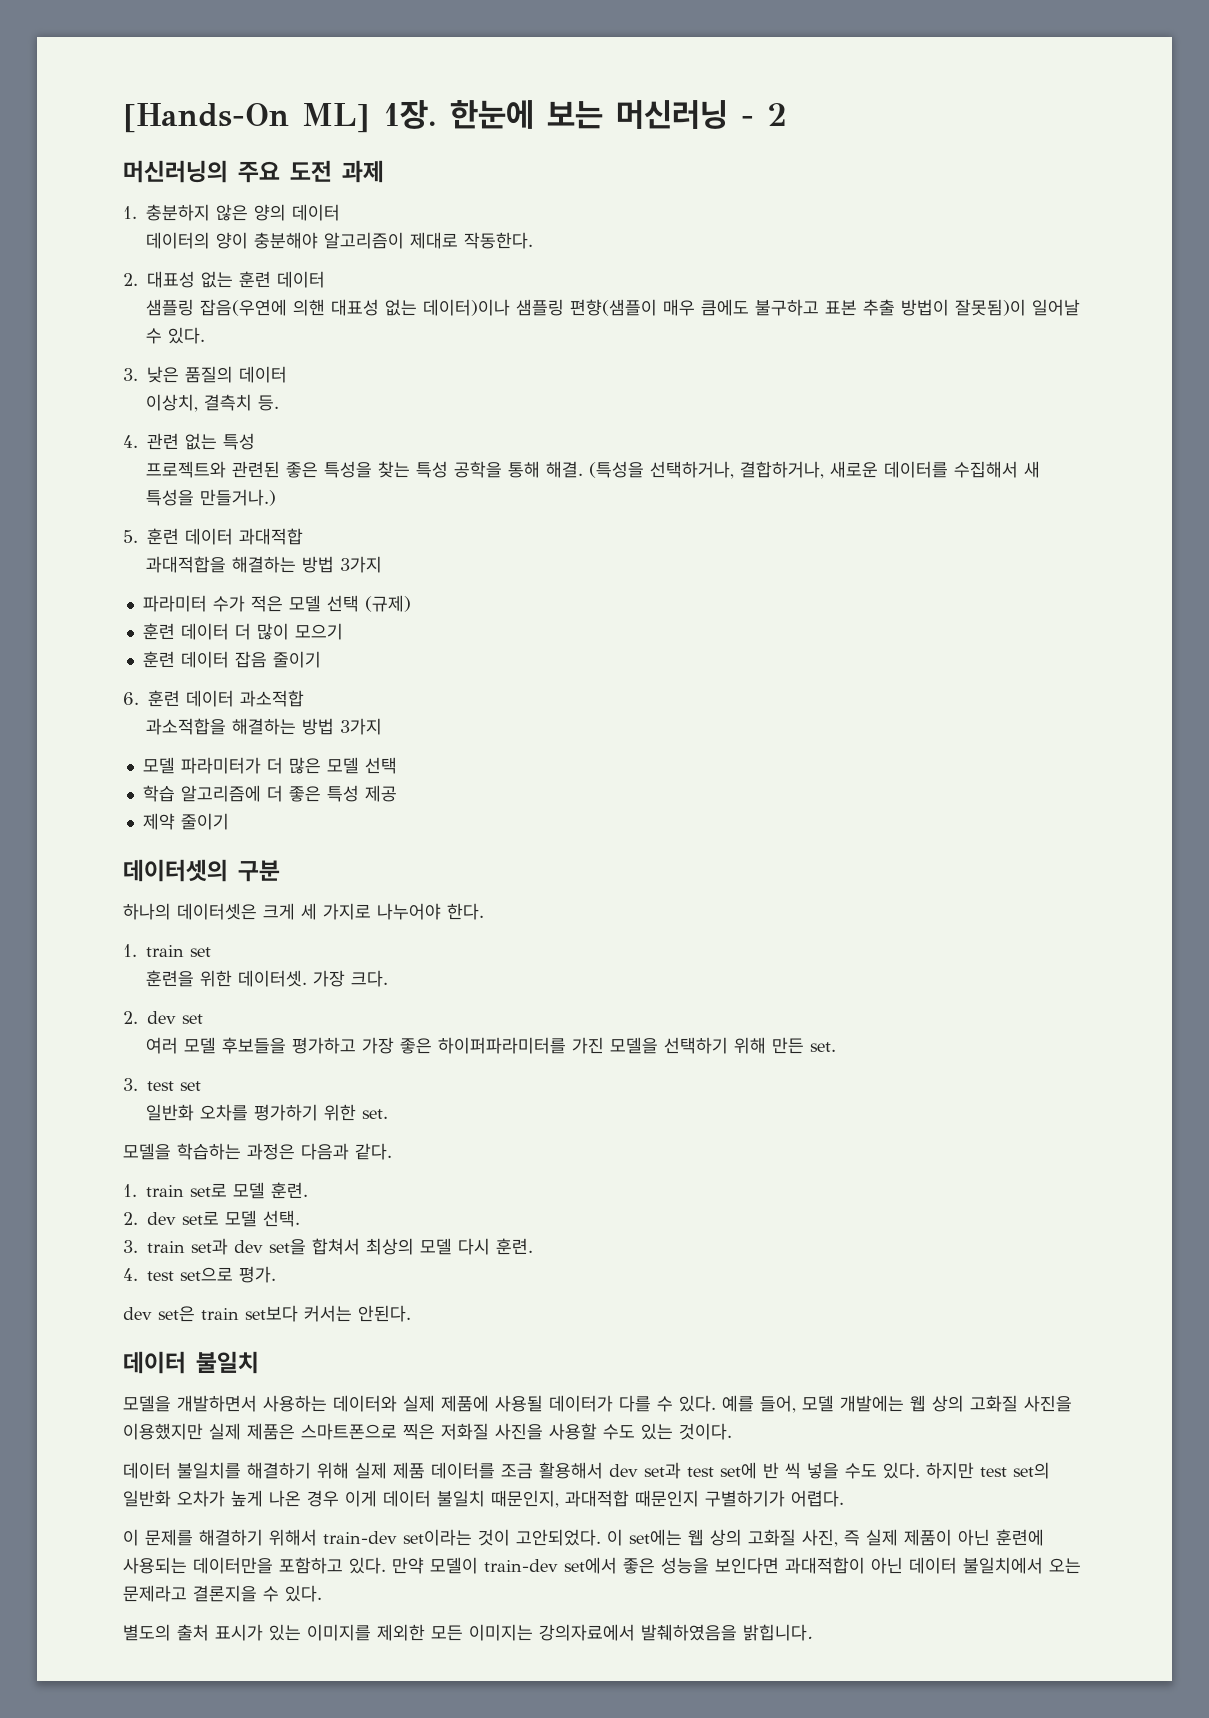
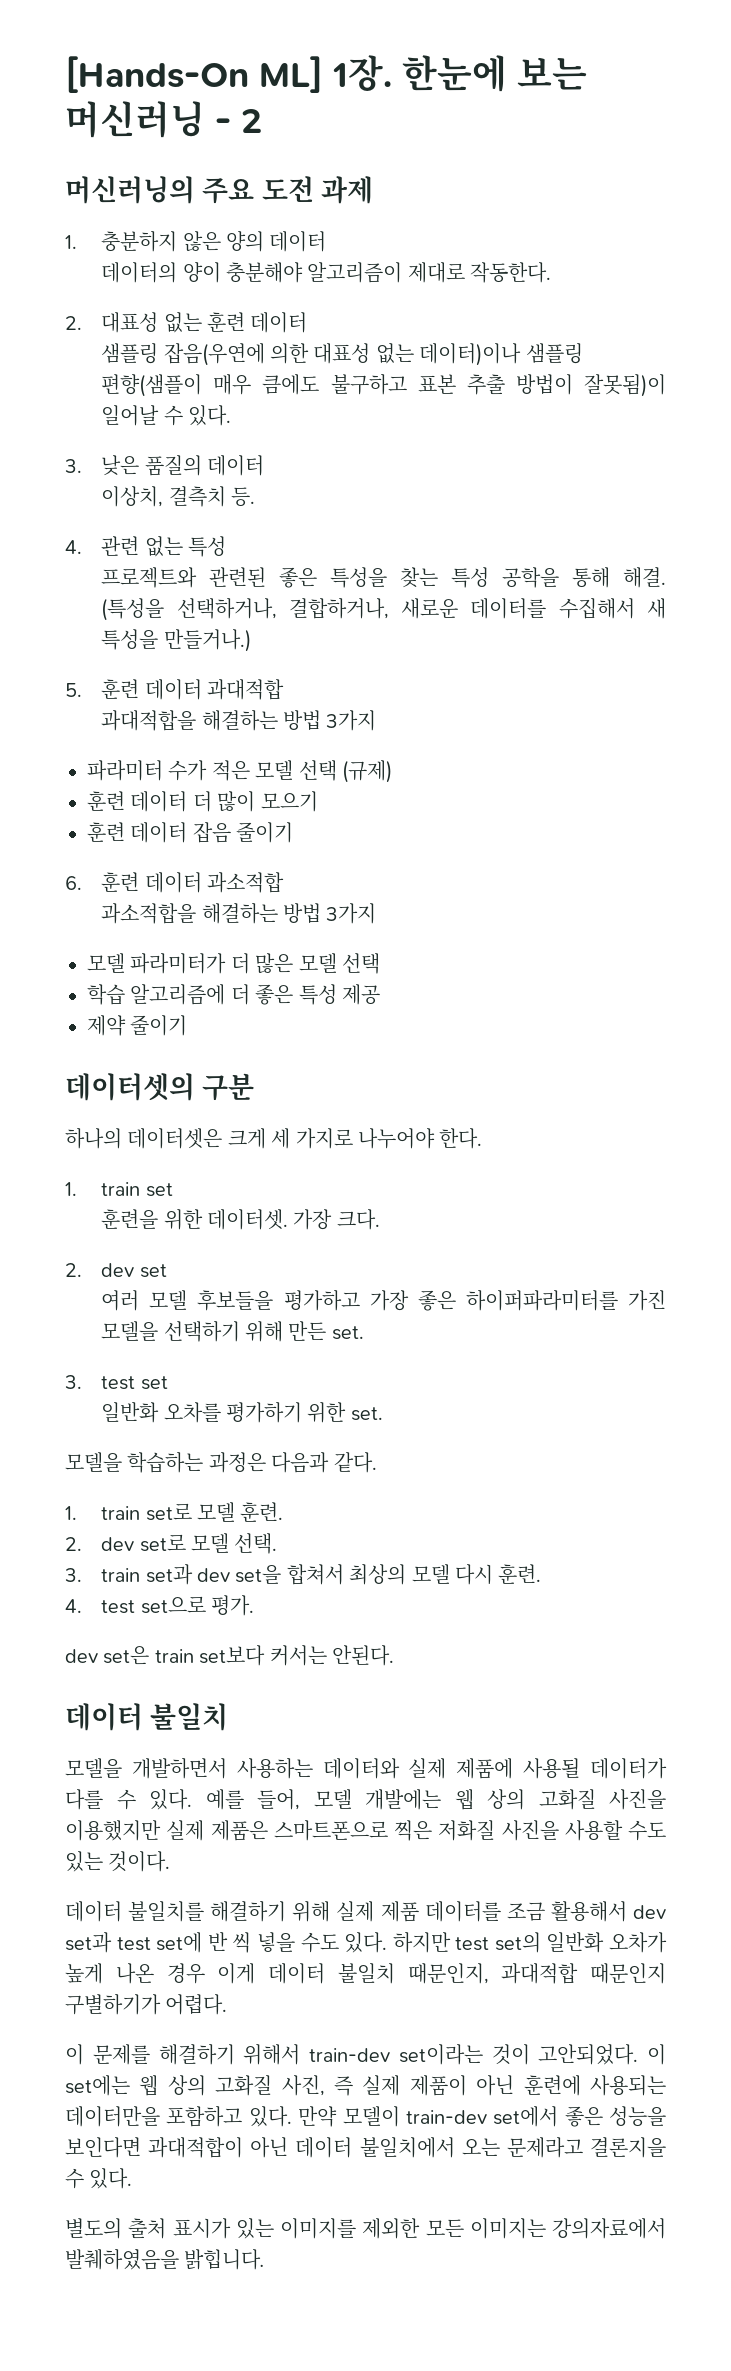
[293,299,326,316] 의핸 -> [270,343,310,364] 의한

